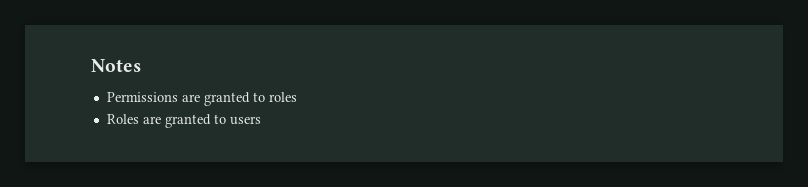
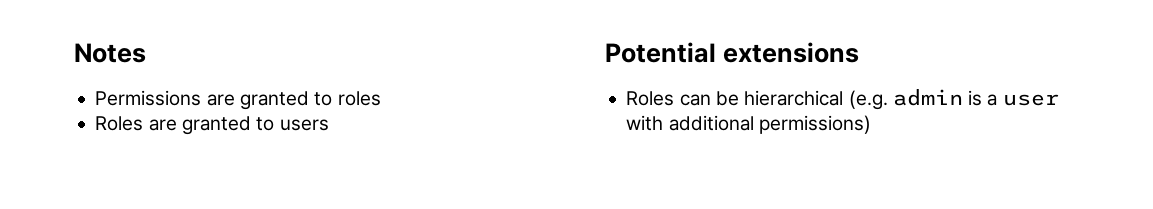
(261, 120) none -> [605,42,860,63] [626,89,1059,110] [626,115,871,134] // Potential extensions // Roles can be hierarchical (e.g. admin is a user with additional permissions)

